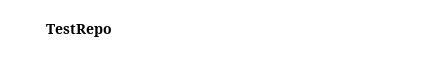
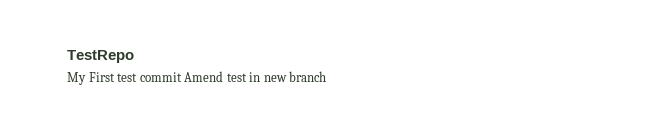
(112, 30) none -> [67,71,327,85] // My First test commit Amend test in new branch

